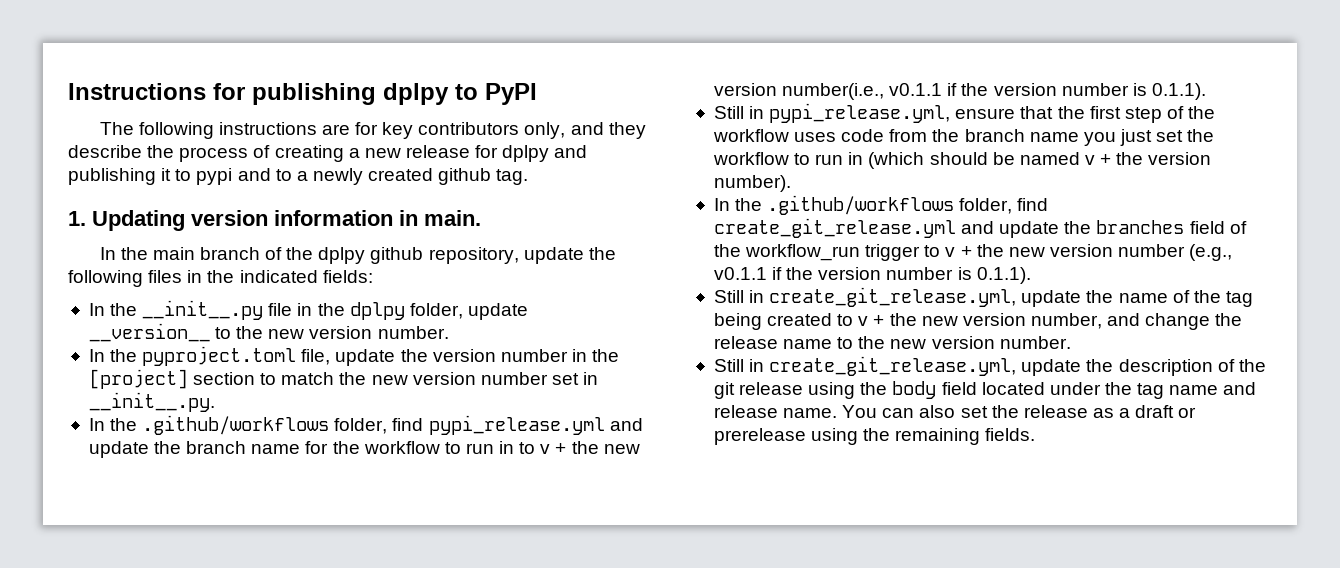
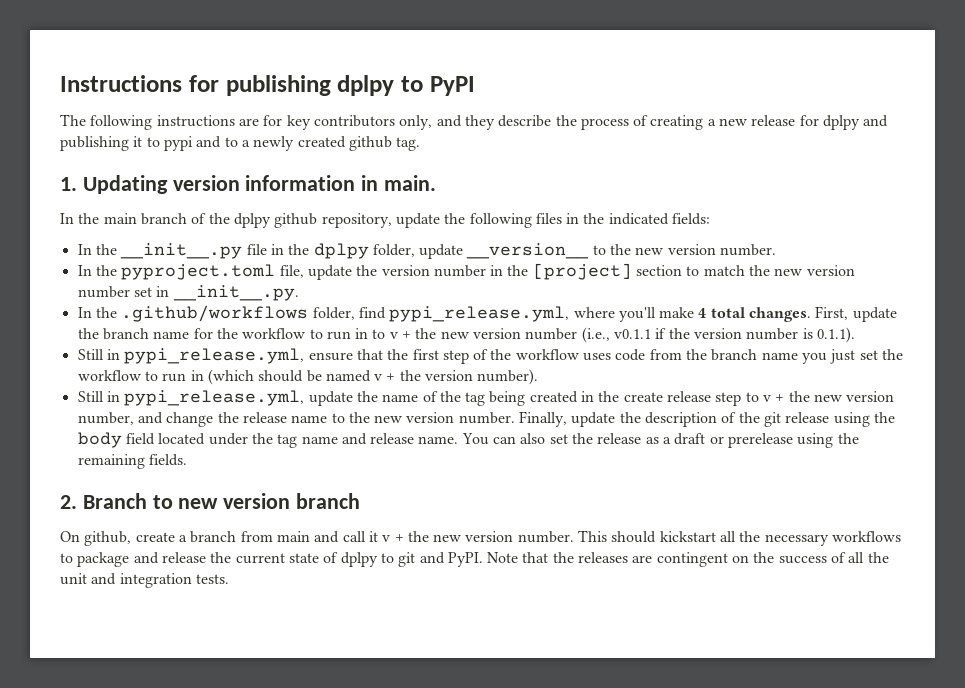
[428,415,643,435] pypi_release.yml and -> [389,306,849,322] pypi_release.yml, where you'll make 4 total changes. First,
[782,83,885,100] number(i.e., -> [525,327,610,343] number (i.e.,
[713,195,1049,215] [713,218,1247,238] [713,244,1233,261] [713,267,1031,284] [713,287,1017,307] // In the .github/workflows folder, find create_git_release.yml and update the branches field of the workflow_run trigger to v + the new version number (e.g., v0.1.1 if the version number is 0.1.1). // Still in create_git_release.yml, -> [77,390,305,406] // Still in pypi_release.yml,
(833, 319) none -> [581,391,742,406] in the create release step
[713,356,1017,376] // Still in create_git_release.yml, -> [519,411,568,427] Finally,
(1036, 434) none -> [60,493,361,509] [60,530,902,546] [60,552,889,567] [60,573,229,588] // 2. Branch to new version branch // On github, create a branch from main and call it v + the new version number. This should kickstart all the necessary workflows to package and release the current state of dplpy to git and PyPI. Note that the releases are contingent on the success of all the unit and integration tests.

